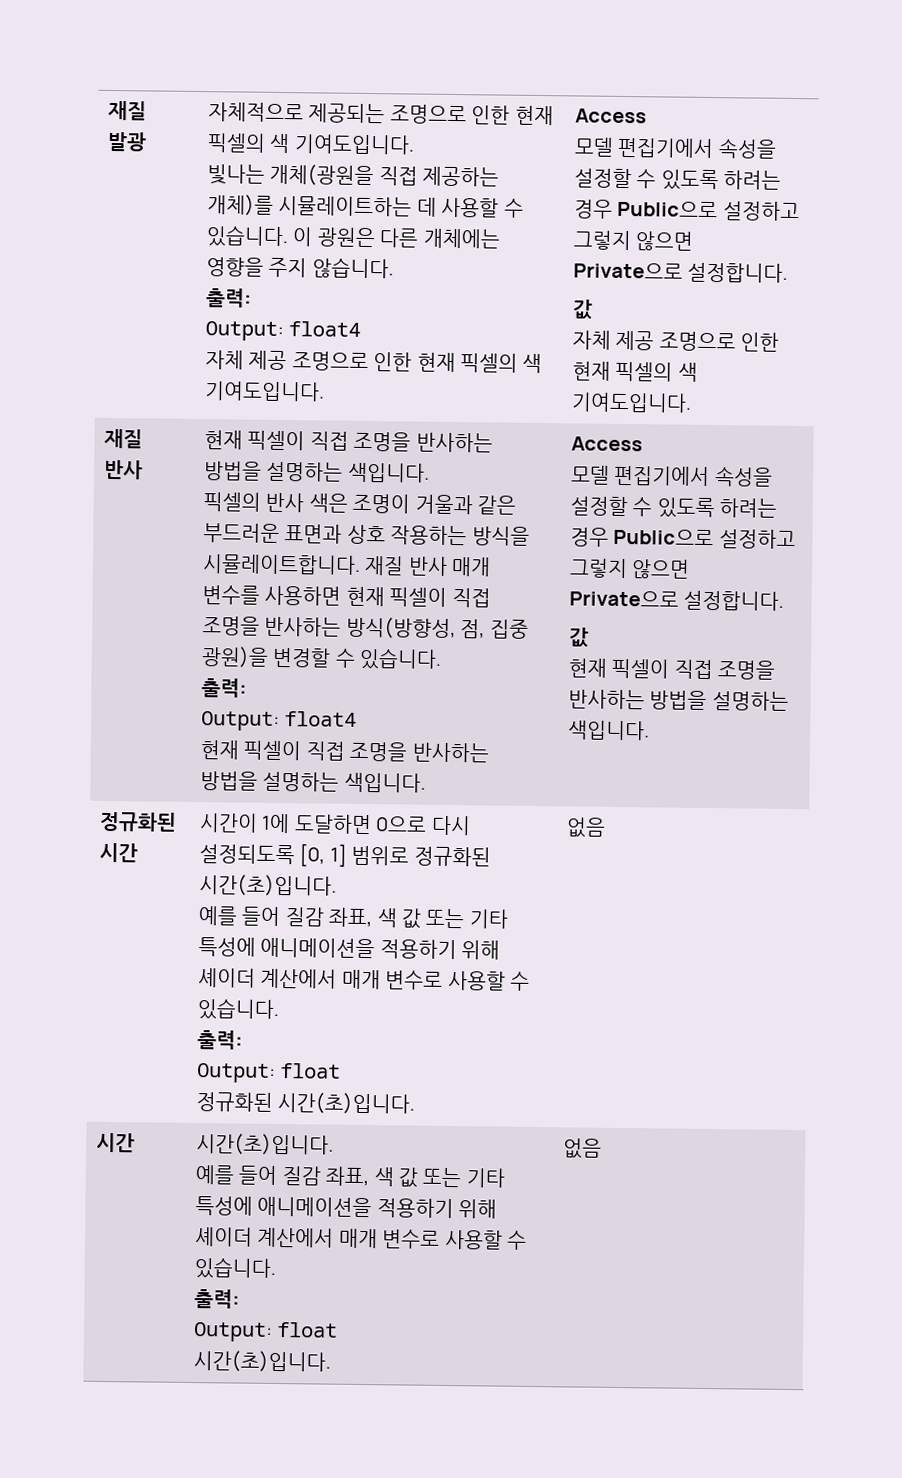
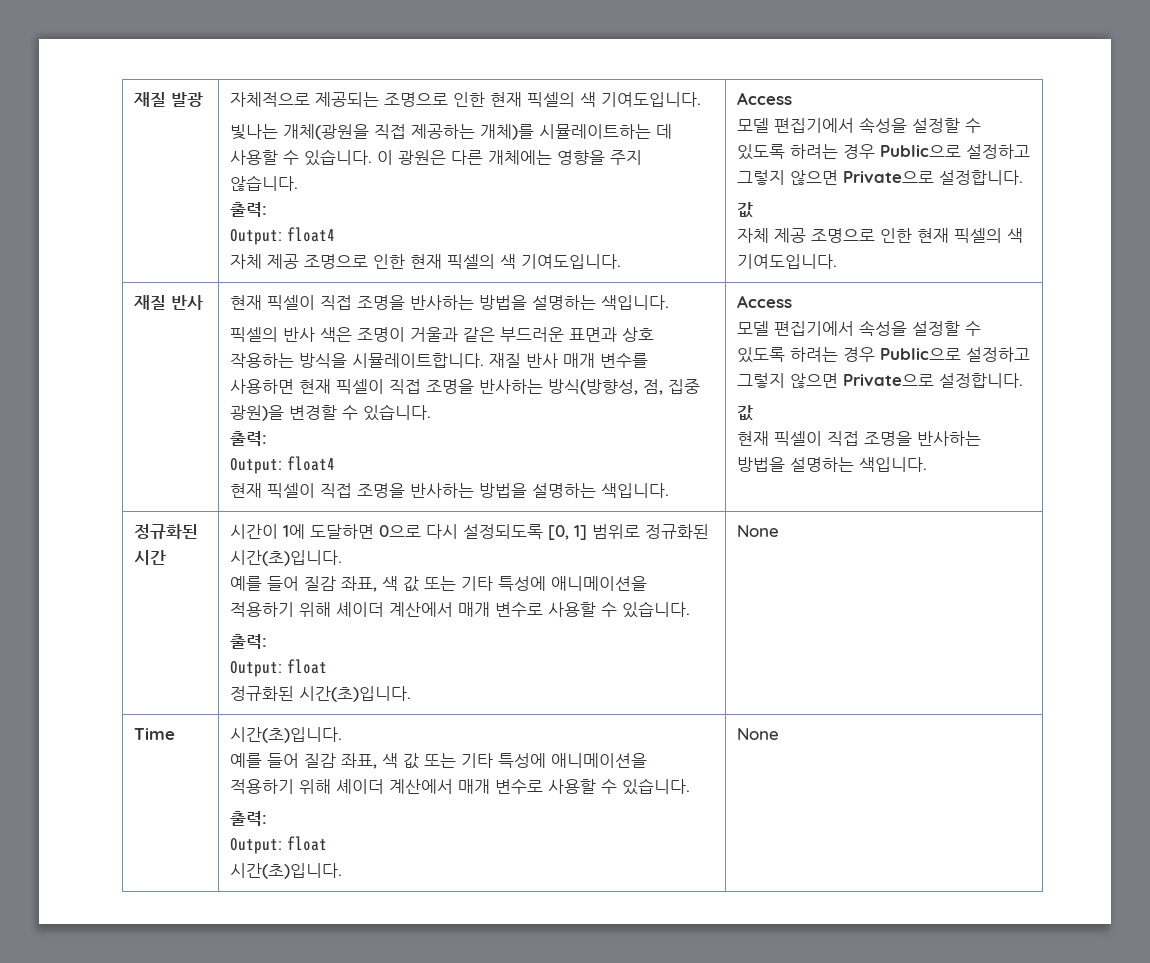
[566,817,607,838] [96,1132,136,1153] 없음 // 시간 -> [736,525,779,537] [133,728,175,740] None // Time
[563,1138,603,1159] | 없음 -> [736,728,779,740] | None

